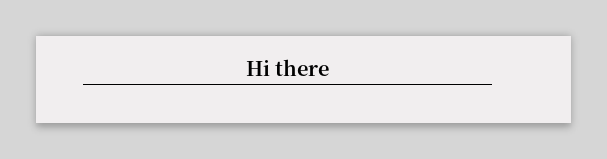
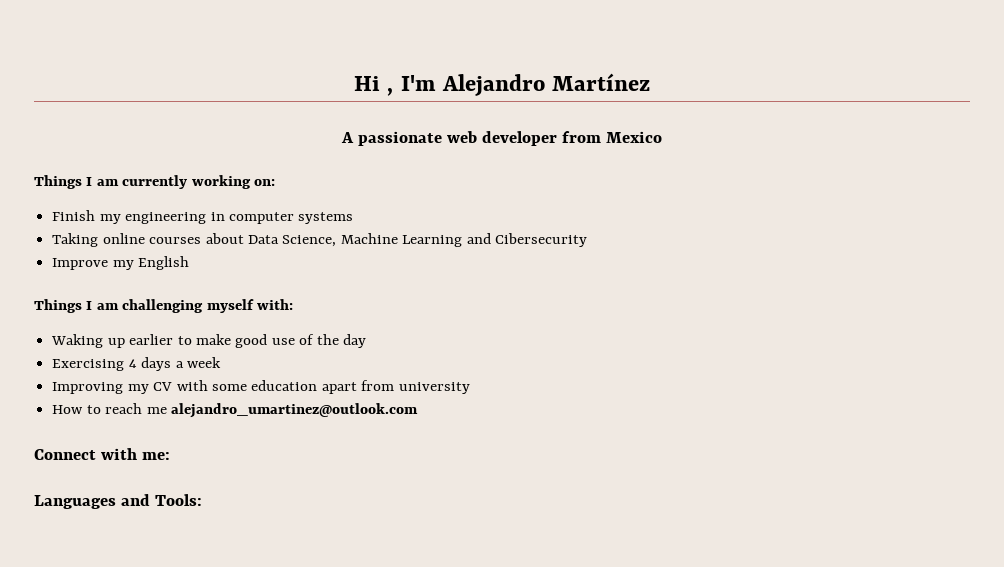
[275,59,330,76] there -> [387,73,650,96] [340,131,663,146] [34,175,276,189] [52,210,354,224] [52,233,588,247] [52,256,190,270] [34,299,294,313] [51,334,367,348] [52,357,221,371] [52,380,470,394] [52,403,418,418] [34,448,171,460] [34,494,203,509] , I'm Alejandro Martínez // A passionate web developer from Mexico // Things I am currently working on: // Finish my engineering in computer systems // Taking online courses about Data Science, Machine Learning and Cibersecurity // Improve my English // Things I am challenging myself with: // Waking up earlier to make good use of the day // Exercising 4 days a week // Improving my CV with some education apart from university // How to reach me alejandro_umartinez@outlook.com // Connect with me: // Languages and Tools:

